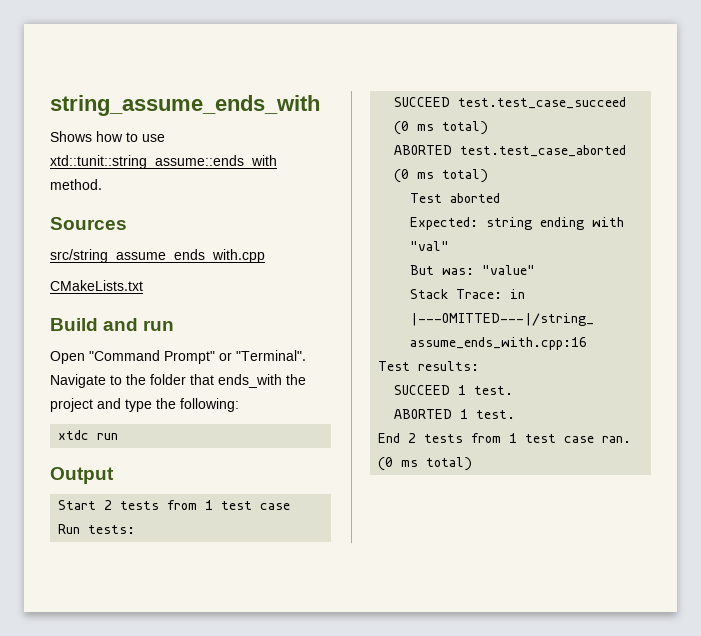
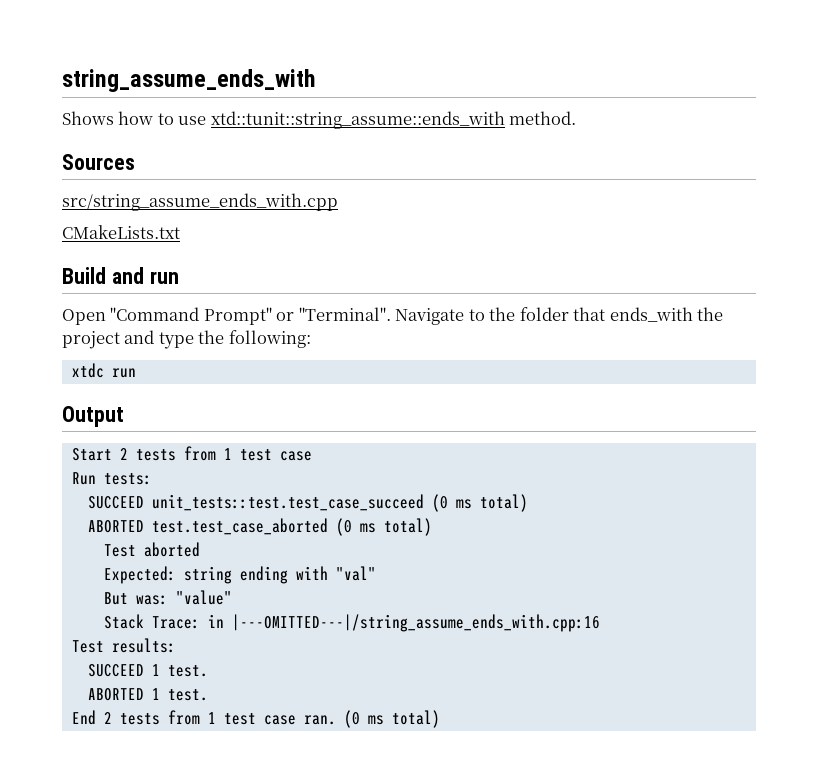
[458,97,627,109] test.test_case_succeed -> [151,494,424,511] unit_tests::test.test_case_succeed

